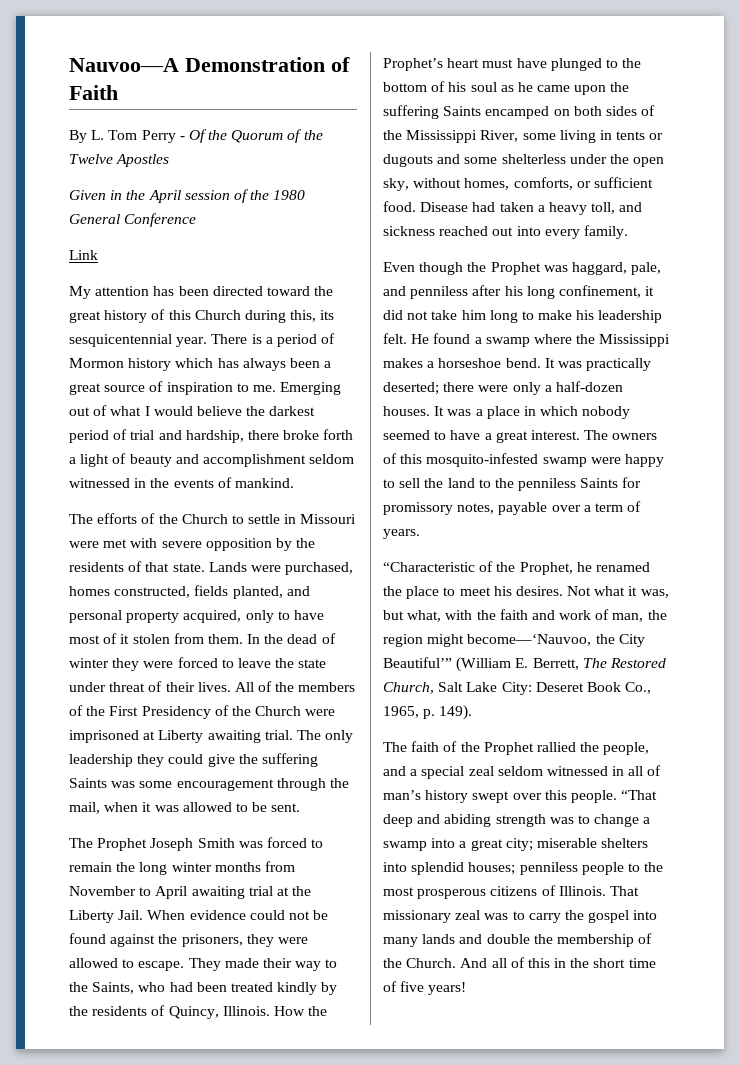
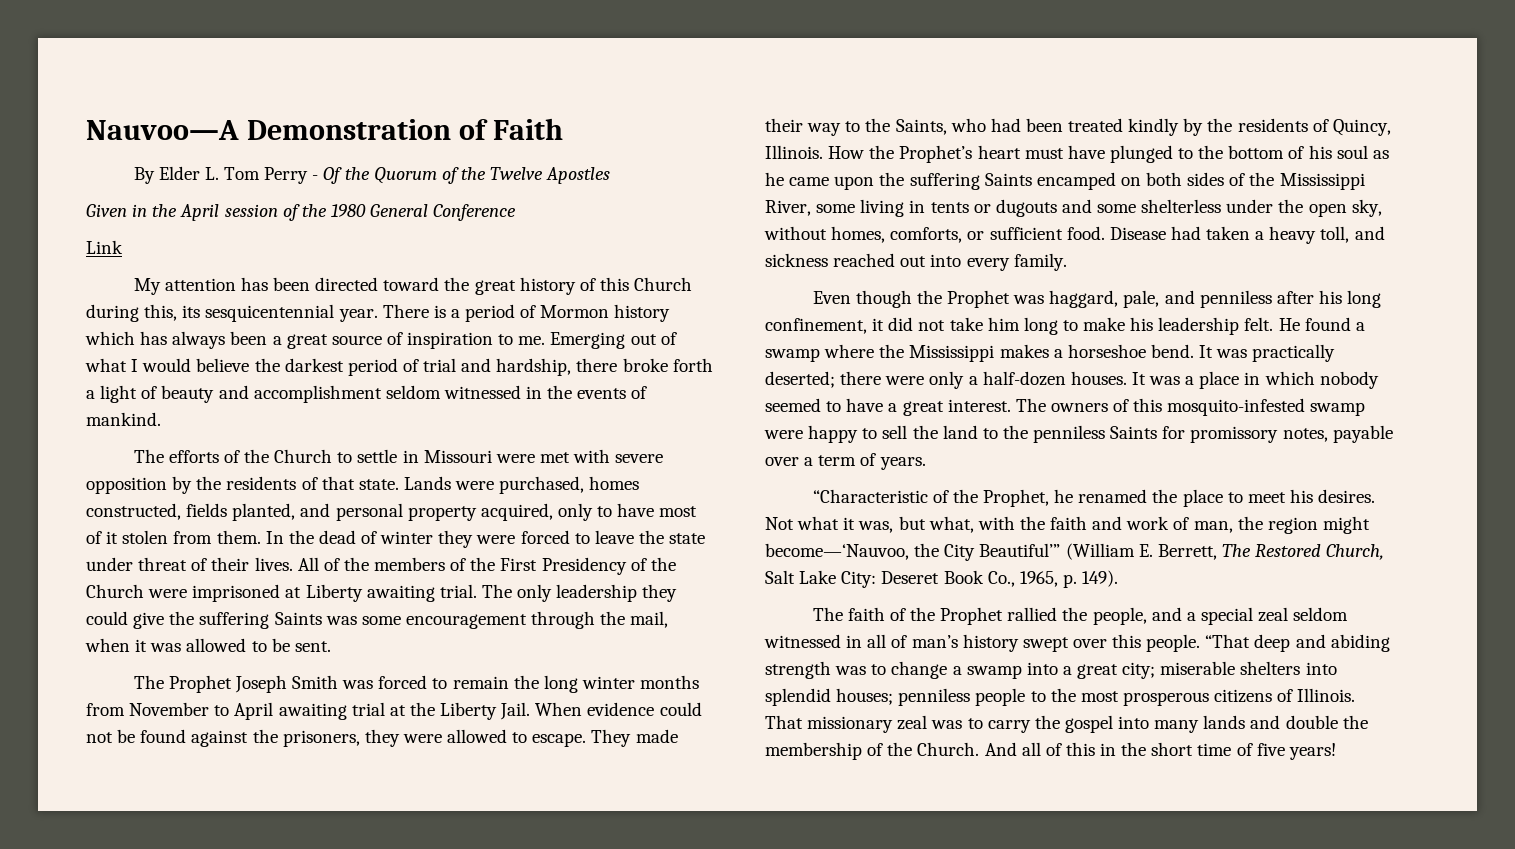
(87, 136) none -> [158,166,200,180] Elder

